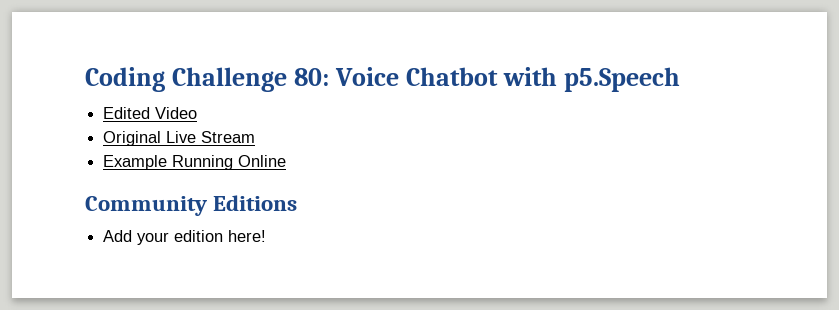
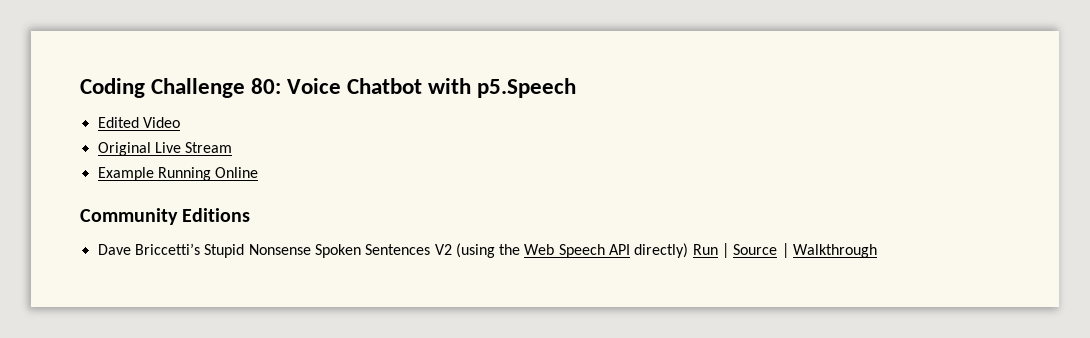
[103,230,267,245] Add your edition here! -> [97,243,878,258] Dave Briccetti’s Stupid Nonsense Spoken Sentences V2 (using the Web Speech API directly) Run | Source | Walkthrough

